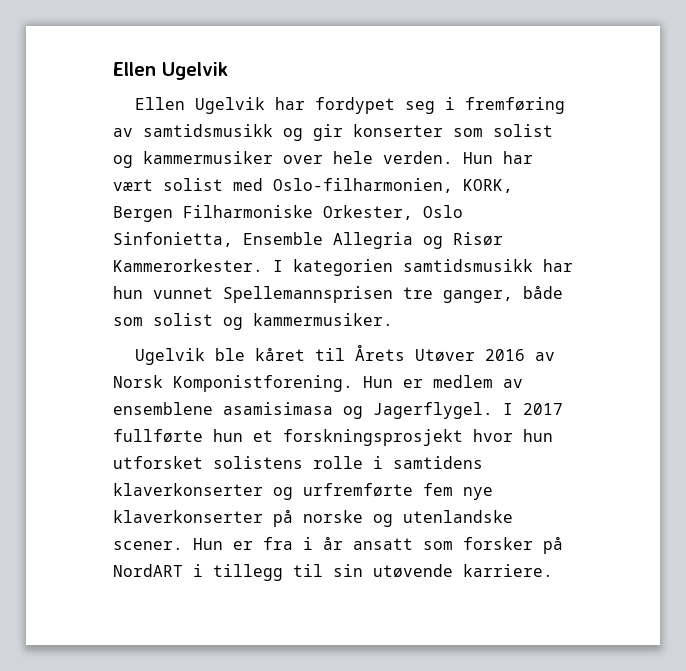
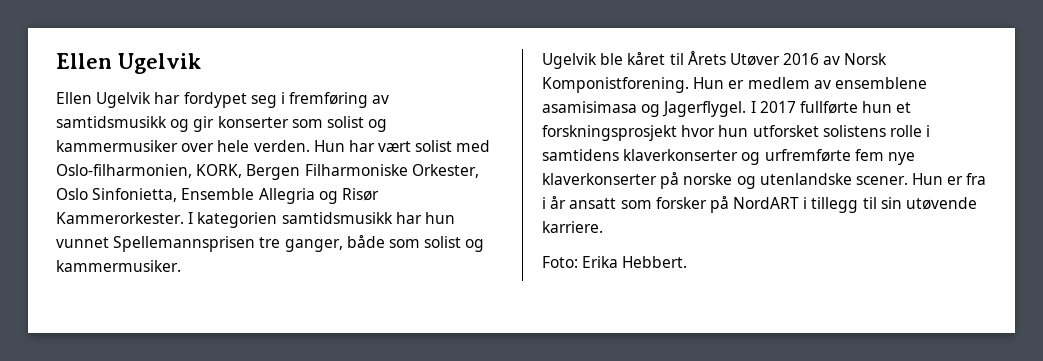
(553, 570) none -> [542,256,688,268] // Foto: Erika Hebbert.

